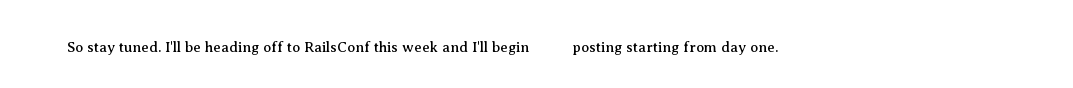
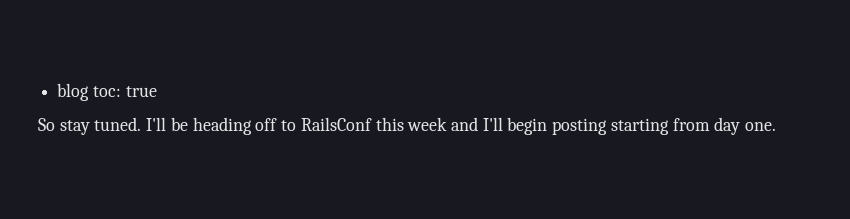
(67, 47) none -> [57,83,157,101] blog toc: true //

